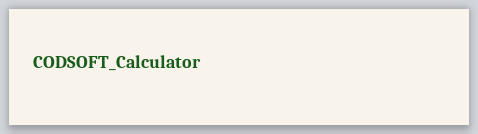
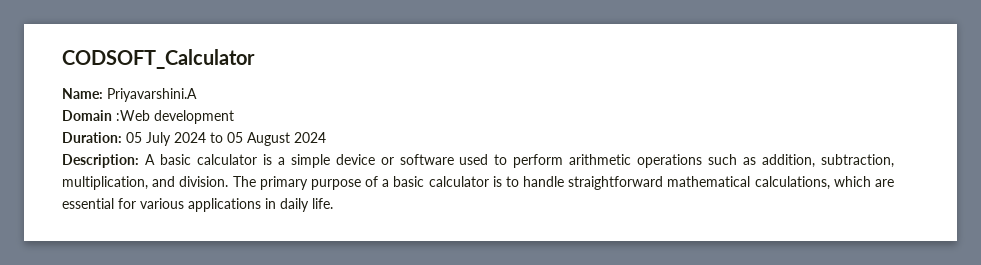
(201, 63) none -> [62,88,197,102] [62,110,234,124] [62,132,326,146] [62,154,895,168] [62,176,894,190] [62,198,333,212] // Name: Priyavarshini.A // Domain :Web development // Duration: 05 July 2024 to 05 August 2024 // Description: A basic calculator is a simple device or software used to perform arithmetic operations such as addition, subtraction, multiplication, and division. The primary purpose of a basic calculator is to handle straightforward mathematical calculations, which are essential for various applications in daily life.

